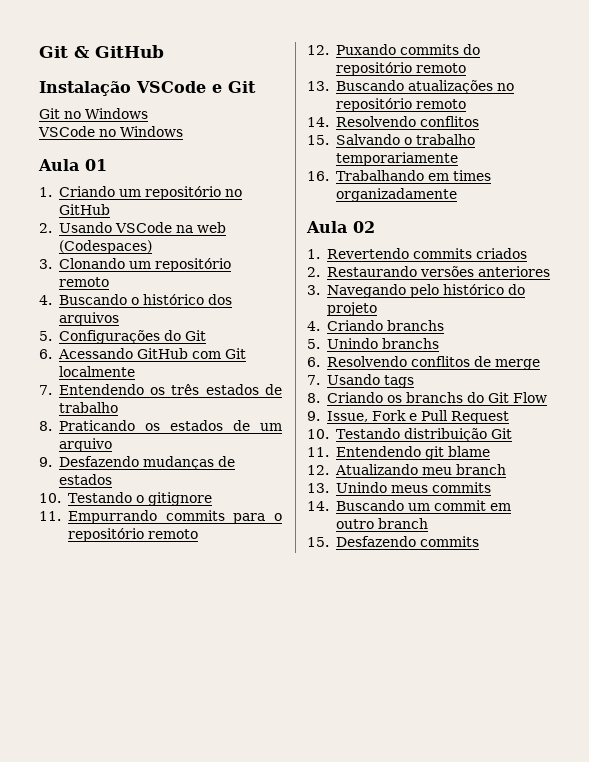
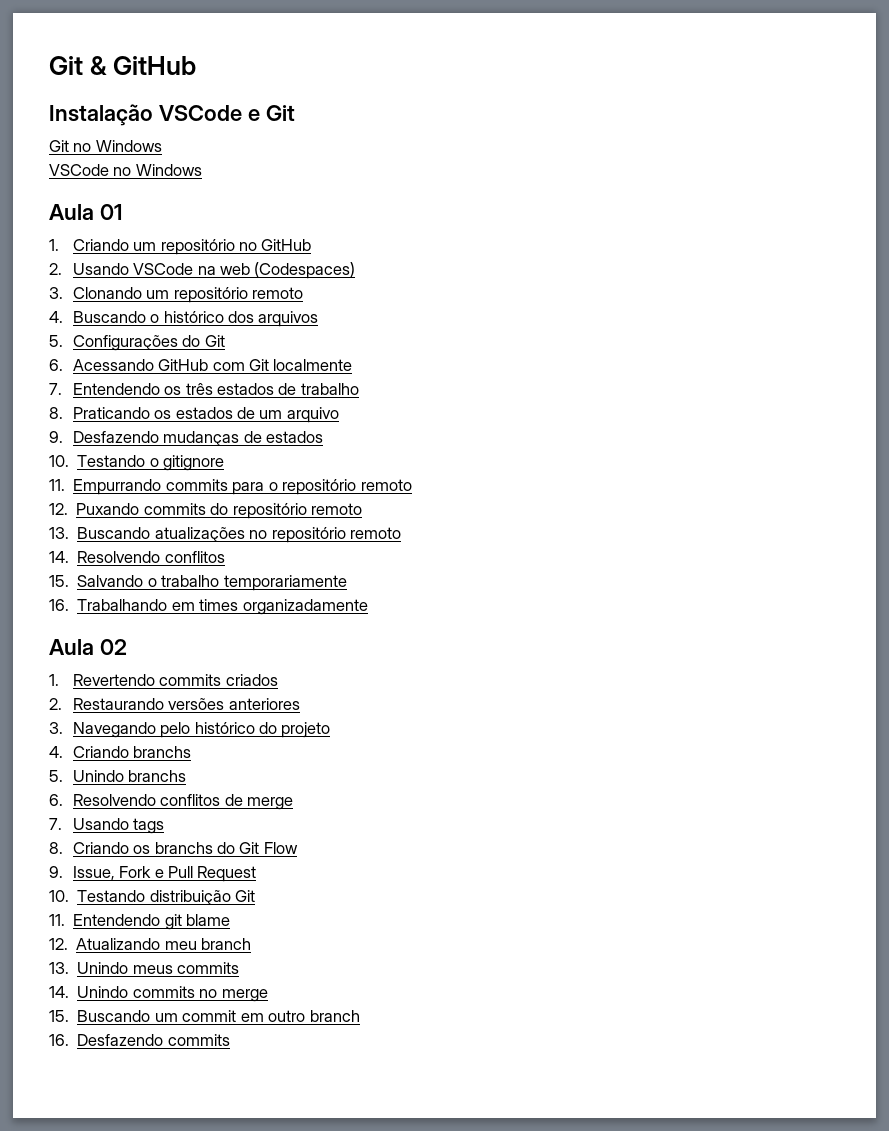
(329, 506) none -> [77,986,268,1002] [49,1010,69,1022] Unindo commits no merge // 15.
[307,537,329,547] 15. -> [49,1034,69,1046] 16.

